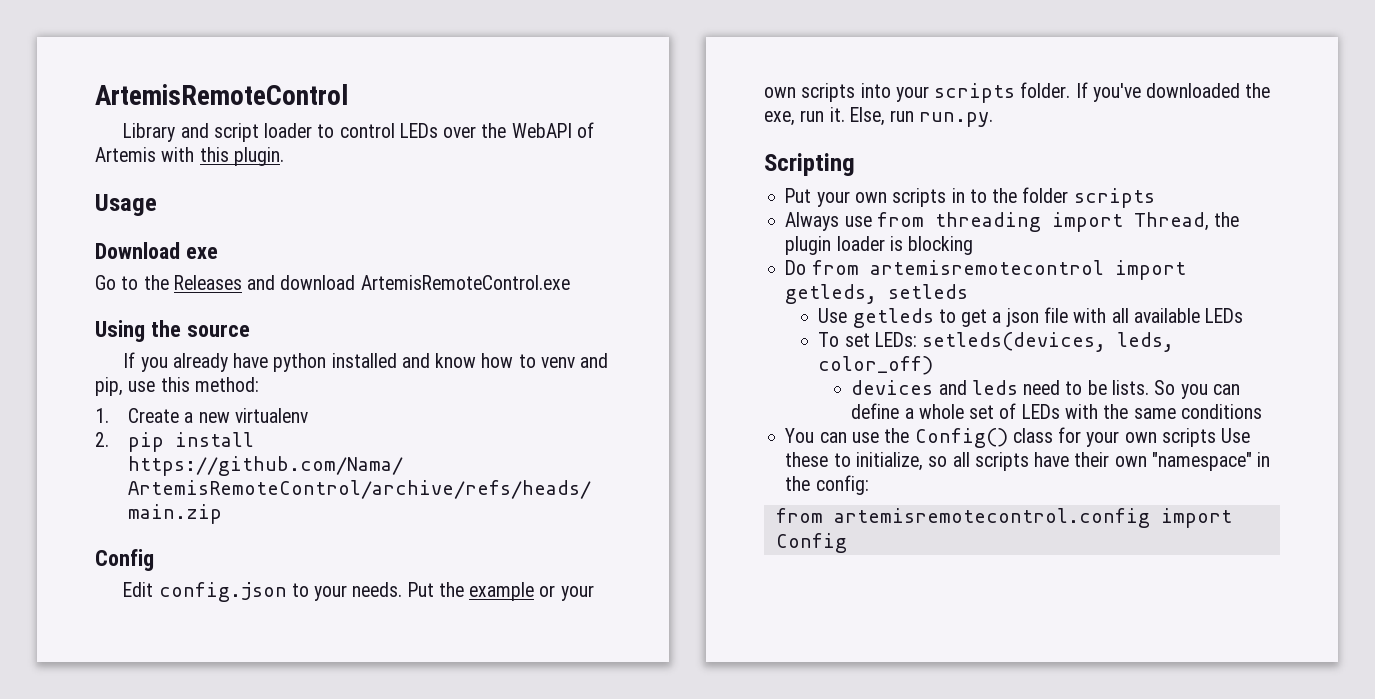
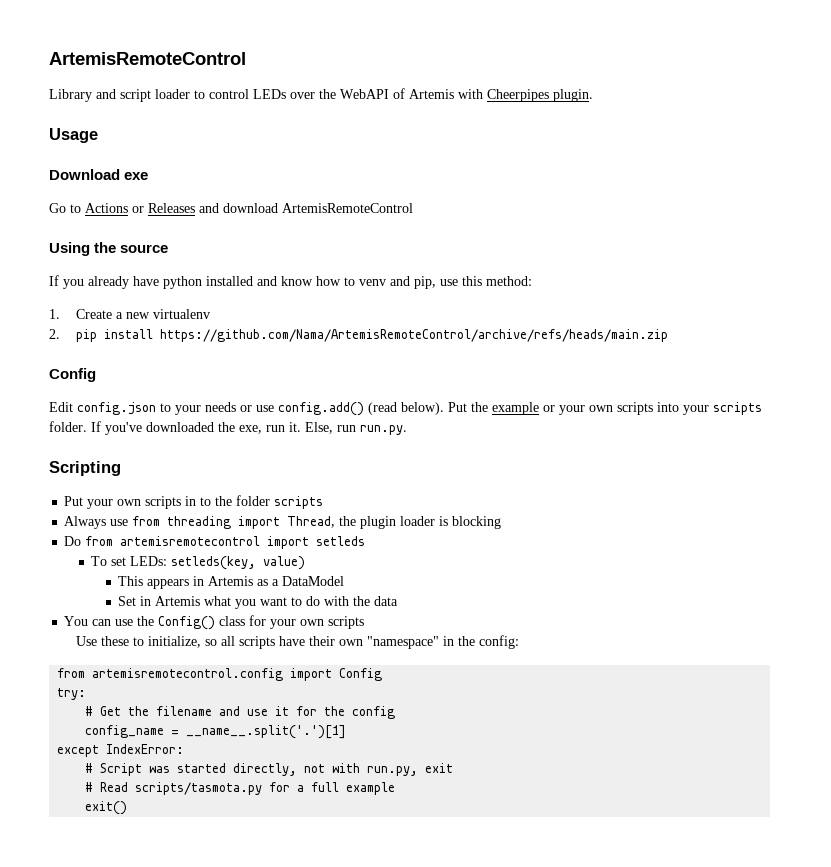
[199,147,229,162] this -> [487,89,549,102] Cheerpipes
[143,275,169,290] the -> [85,203,144,213] Actions or
[360,275,570,290] ArtemisRemoteControl.exe -> [282,203,413,213] ArtemisRemoteControl
[352,582,403,597] needs. -> [205,402,444,416] needs or use config.add() (read below).
[785,284,878,304] getleds, -> (310, 542) none
[818,307,1244,328] [818,332,1175,352] [818,356,934,375] [851,380,1240,399] [851,403,1262,419] Use getleds to get a json file with all available LEDs // To set LEDs: setleds(devices, leds, color_off) // devices and leds need to be lists. So you can define a whole set of LEDs with the same conditions -> [91,556,306,570] [118,576,345,589] [118,596,399,609] To set LEDs: setleds(key, value) // This appears in Artemis as a DataModel // Set in Artemis what you want to do with the data
(1216, 437) none -> (365, 622) //
(847, 543) none -> [57,688,87,700] [85,706,396,719] [85,725,347,739] [57,744,185,757] [85,763,454,776] [85,782,396,795] [85,801,128,815] // try: // # Get the filename and use it for the config // config_name = __name__.split('.')[1] // except IndexError: // # Script was started directly, not with run.py, exit // # Read scripts/tasmota.py for a full example // exit()

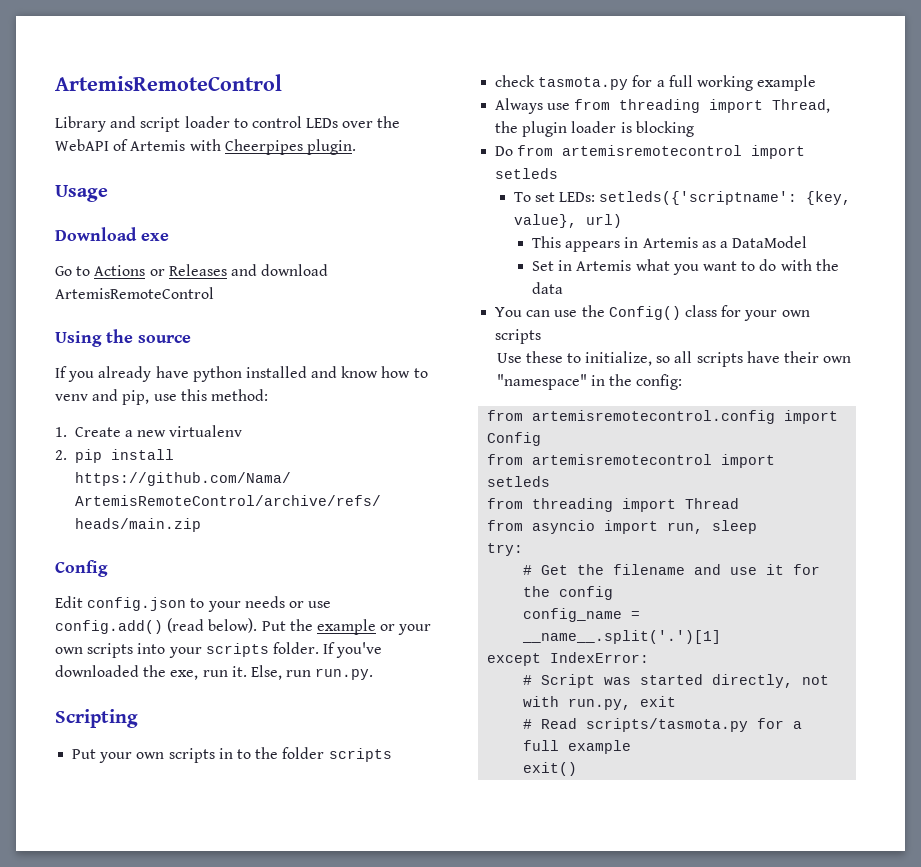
(324, 502) none -> [495,75,817,91] // check tasmota.py for a full working example
[171,556,306,570] setleds(key, value) -> [599,191,852,205] [513,214,622,228] setleds({'scriptname': {key, value}, url)
(383, 674) none -> [487,454,776,468] [487,476,551,487] [487,498,740,512] [487,520,758,534] // from artemisremotecontrol import setleds // from threading import Thread // from asyncio import run, sleep

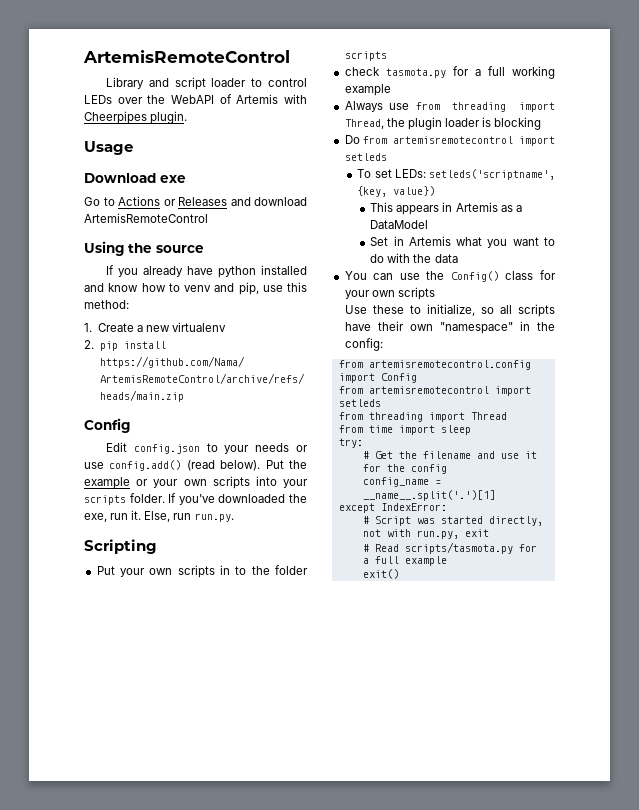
[599,191,852,205] [513,214,622,228] setleds({'scriptname': {key, value}, url) -> [429,169,555,180] [357,186,436,197] setleds('scriptname', {key, value})
[532,520,704,534] asyncio import run, -> [368,425,435,435] time import

